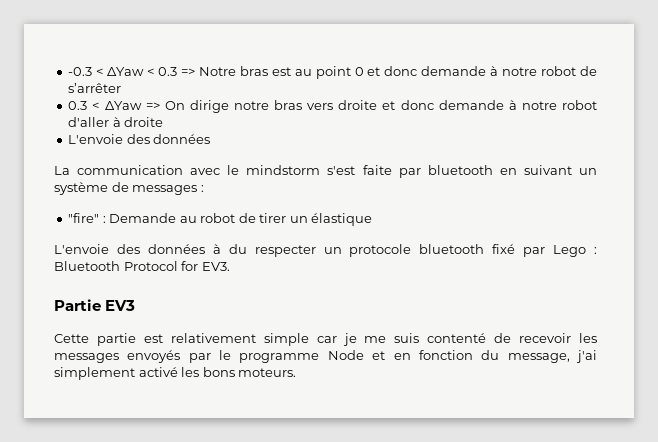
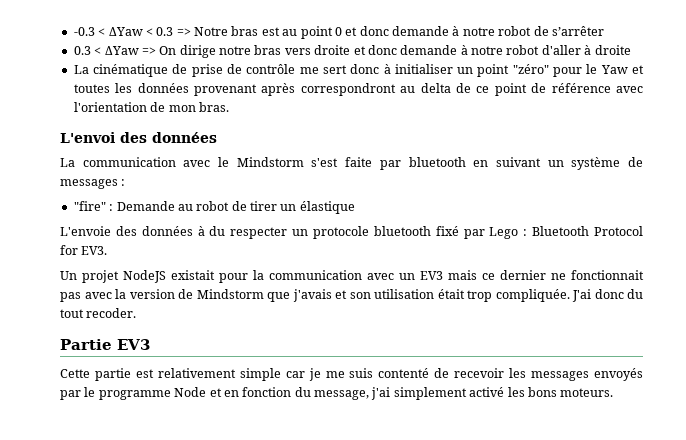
[68,134,124,144] L'envoie -> [73,64,644,77] [73,83,643,96] [73,102,229,112] [60,132,115,143] La cinématique de prise de contrôle me sert donc à initialiser un point "zéro" pour le Yaw et toutes les données provenant après correspondront au delta de ce point de référence avec l'orientation de mon bras. // L'envoi
[246,165,321,175] mindstorm -> [236,157,304,167] Mindstorm
(230, 266) none -> [60,270,644,283] [60,289,643,302] [60,308,137,318] // Un projet NodeJS existait pour la communication avec un EV3 mais ce dernier ne fonctionnait pas avec la version de Mindstorm que j'avais et son utilisation était trop compliquée. J'ai donc du tout recoder.

